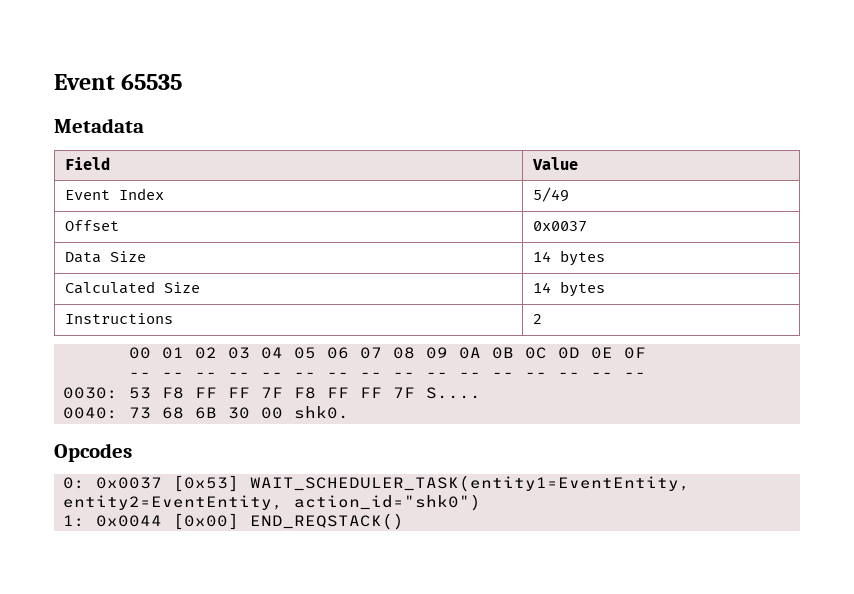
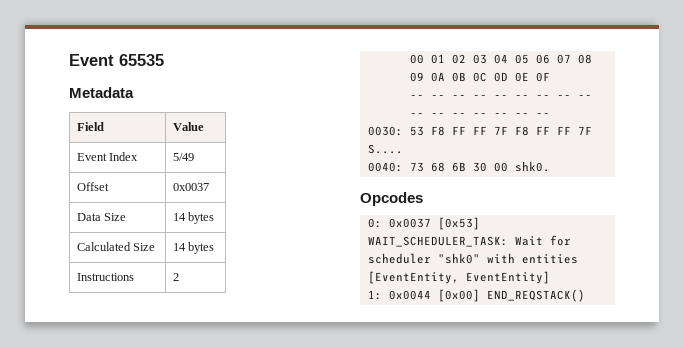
[250,475,690,492] [63,494,481,511] WAIT_SCHEDULER_TASK(entity1=EventEntity, entity2=EventEntity, action_id="shk0") -> [367,235,571,247] [367,253,578,264] [367,271,550,284] WAIT_SCHEDULER_TASK: Wait for scheduler "shk0" with entities [EventEntity, EventEntity]

